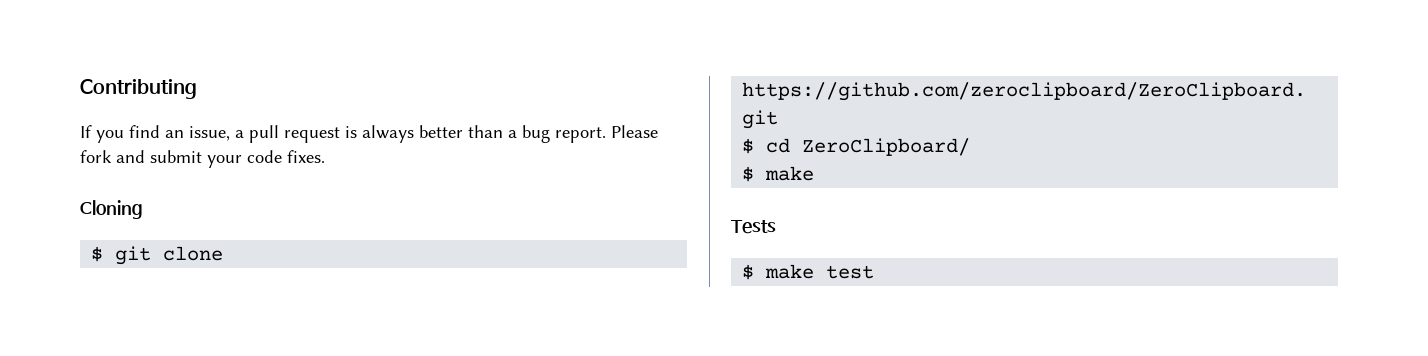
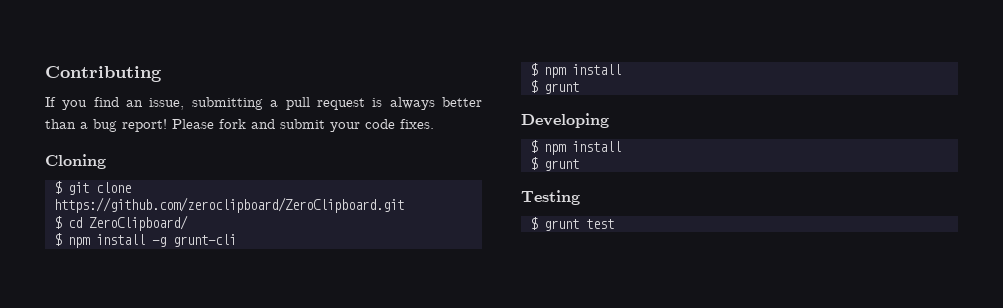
(230, 133) none -> [191,97,263,110] submitting
[555,127,606,143] report. -> [122,119,167,132] report!
[765,166,815,181] [731,220,776,234] [742,264,815,280] make // Tests // $ make -> [68,234,236,248] [530,63,621,78] [530,80,579,94] [521,113,609,128] [530,140,621,155] [530,157,579,171] [521,190,580,205] [530,217,579,231] npm install -g grunt-cli // $ npm install // $ grunt // Developing // $ npm install // $ grunt // Testing // $ grunt

